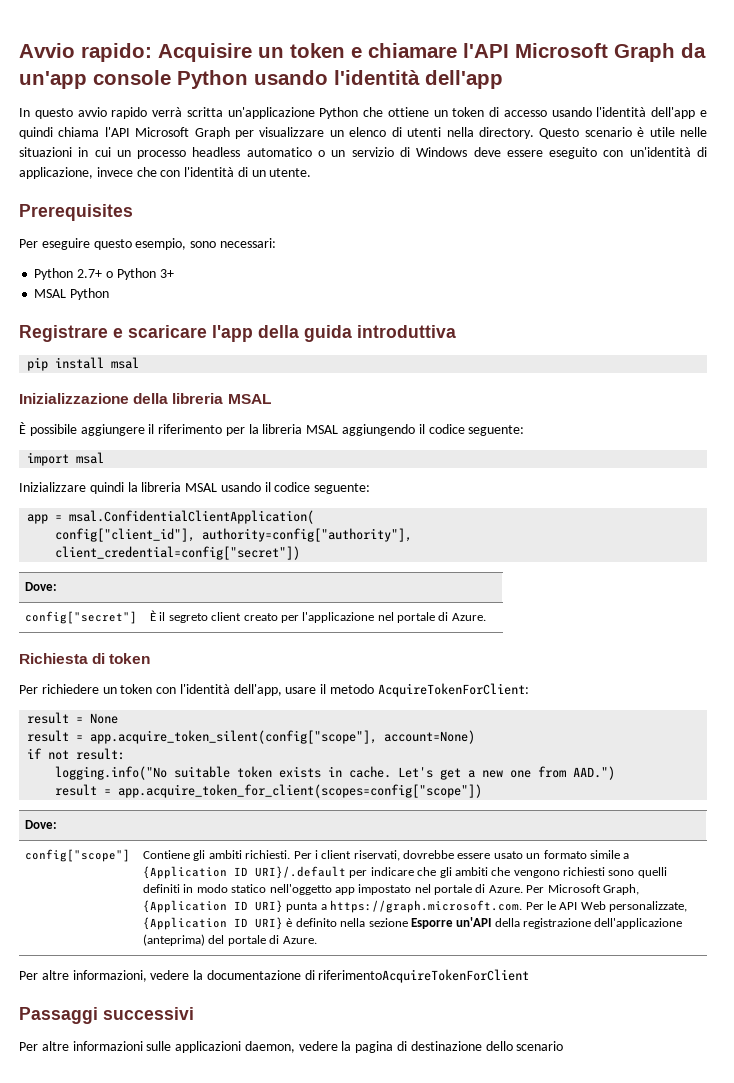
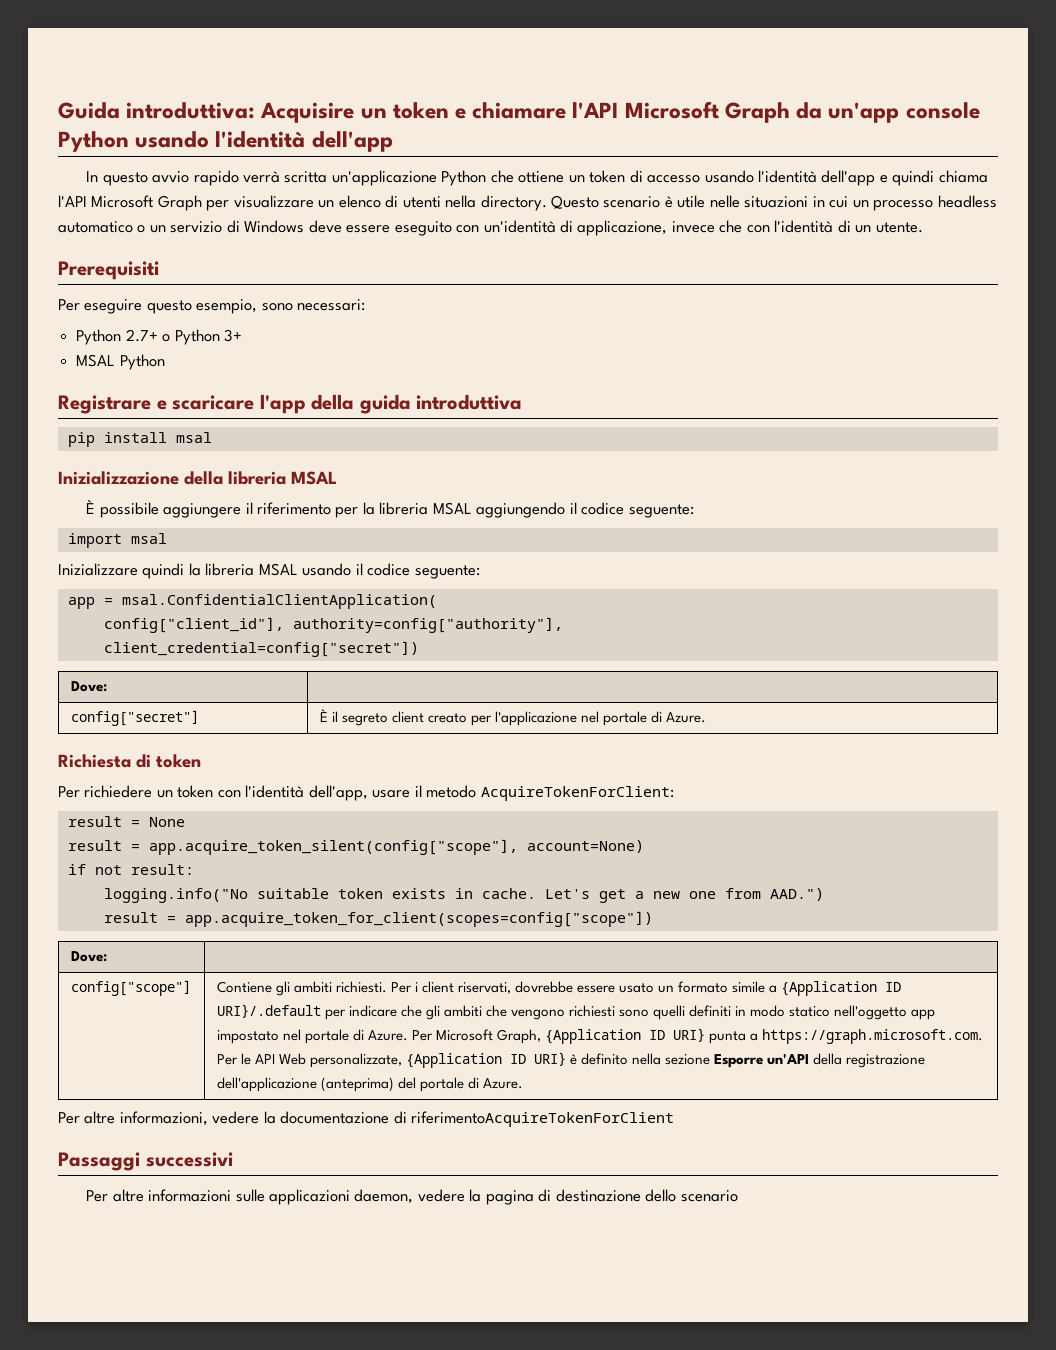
[19,43,152,62] Avvio rapido: -> [58,102,256,119] Guida introduttiva:
[19,204,133,221] Prerequisites -> [58,261,159,280] Prerequisiti

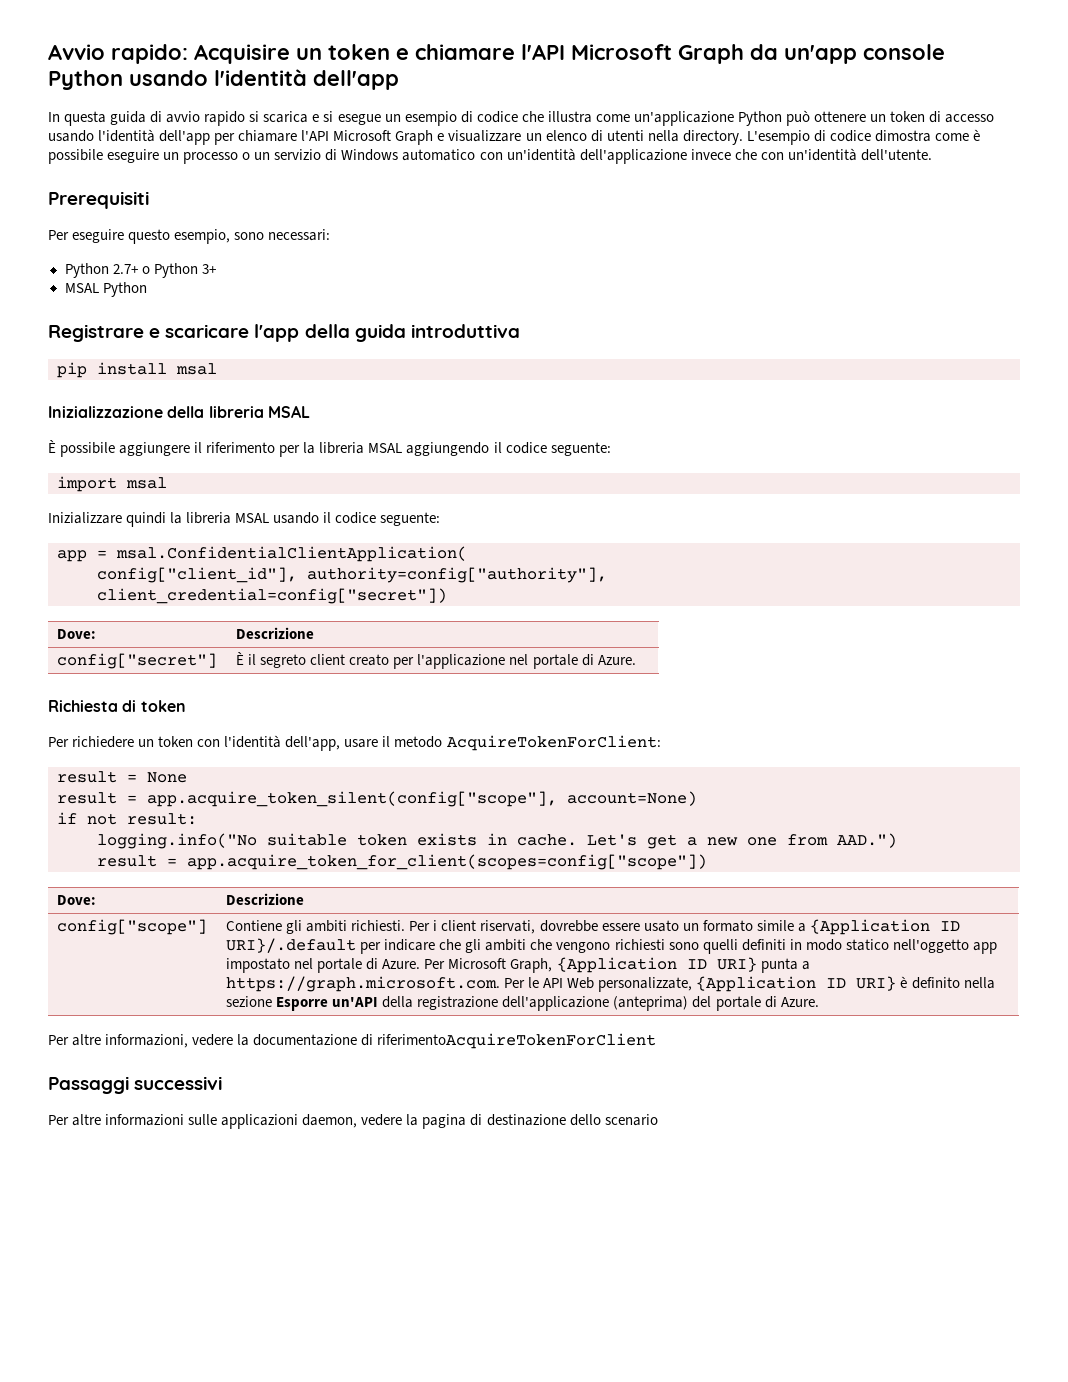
[58,102,256,119] Guida introduttiva: -> [48,44,188,64] Avvio rapido:
[102,170,565,186] questo avvio rapido verrà scritta un'applicazione Python che ottiene -> [64,110,867,126] questa guida di avvio rapido si scarica e si esegue un esempio di codice che illustra come un'applicazione Python può ottenere
[879,170,988,186] [58,195,230,211] e quindi chiama l'API Microsoft Graph per -> [214,130,445,145] per chiamare l'API Microsoft Graph e
[551,195,997,211] [58,221,133,233] Questo scenario è utile nelle situazioni in cui un processo headless automatico -> [746,129,981,145] [48,149,239,164] L'esempio di codice dimostra come è possibile eseguire un processo
[308,220,923,236] deve essere eseguito con un'identità di applicazione, invece che con l'identità di un utente. -> [402,148,932,164] automatico con un'identità dell'applicazione invece che con un'identità dell'utente.
(107, 686) none -> [236,627,315,639] Descrizione
(107, 956) none -> [226,893,305,905] Descrizione

